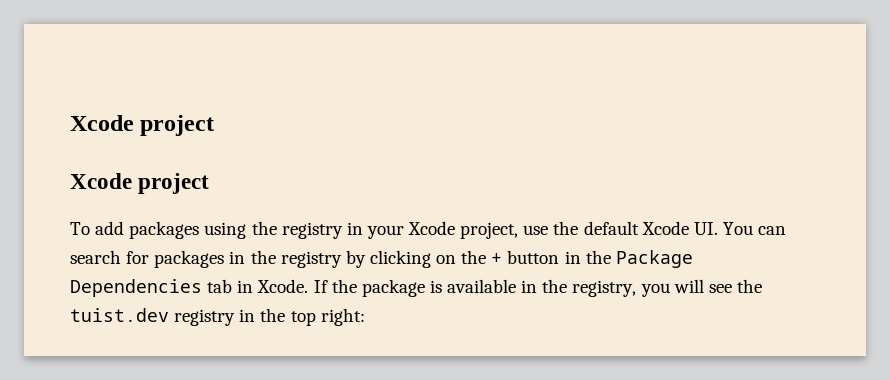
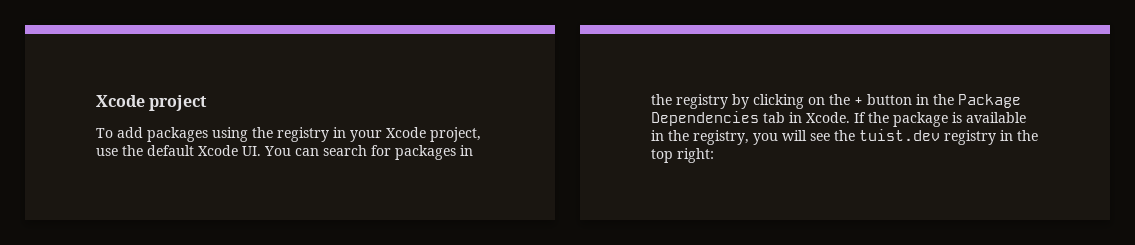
[70,115,215,136] [70,173,210,194] Xcode project // Xcode project -> [96,95,208,111] Xcode project

